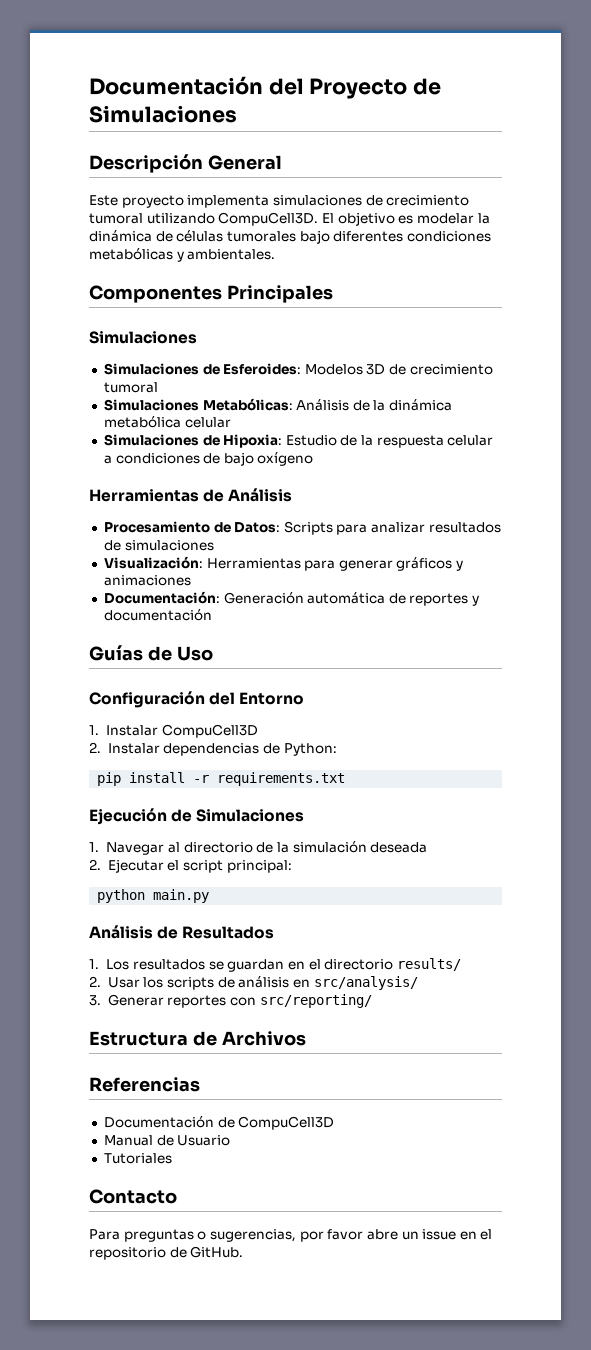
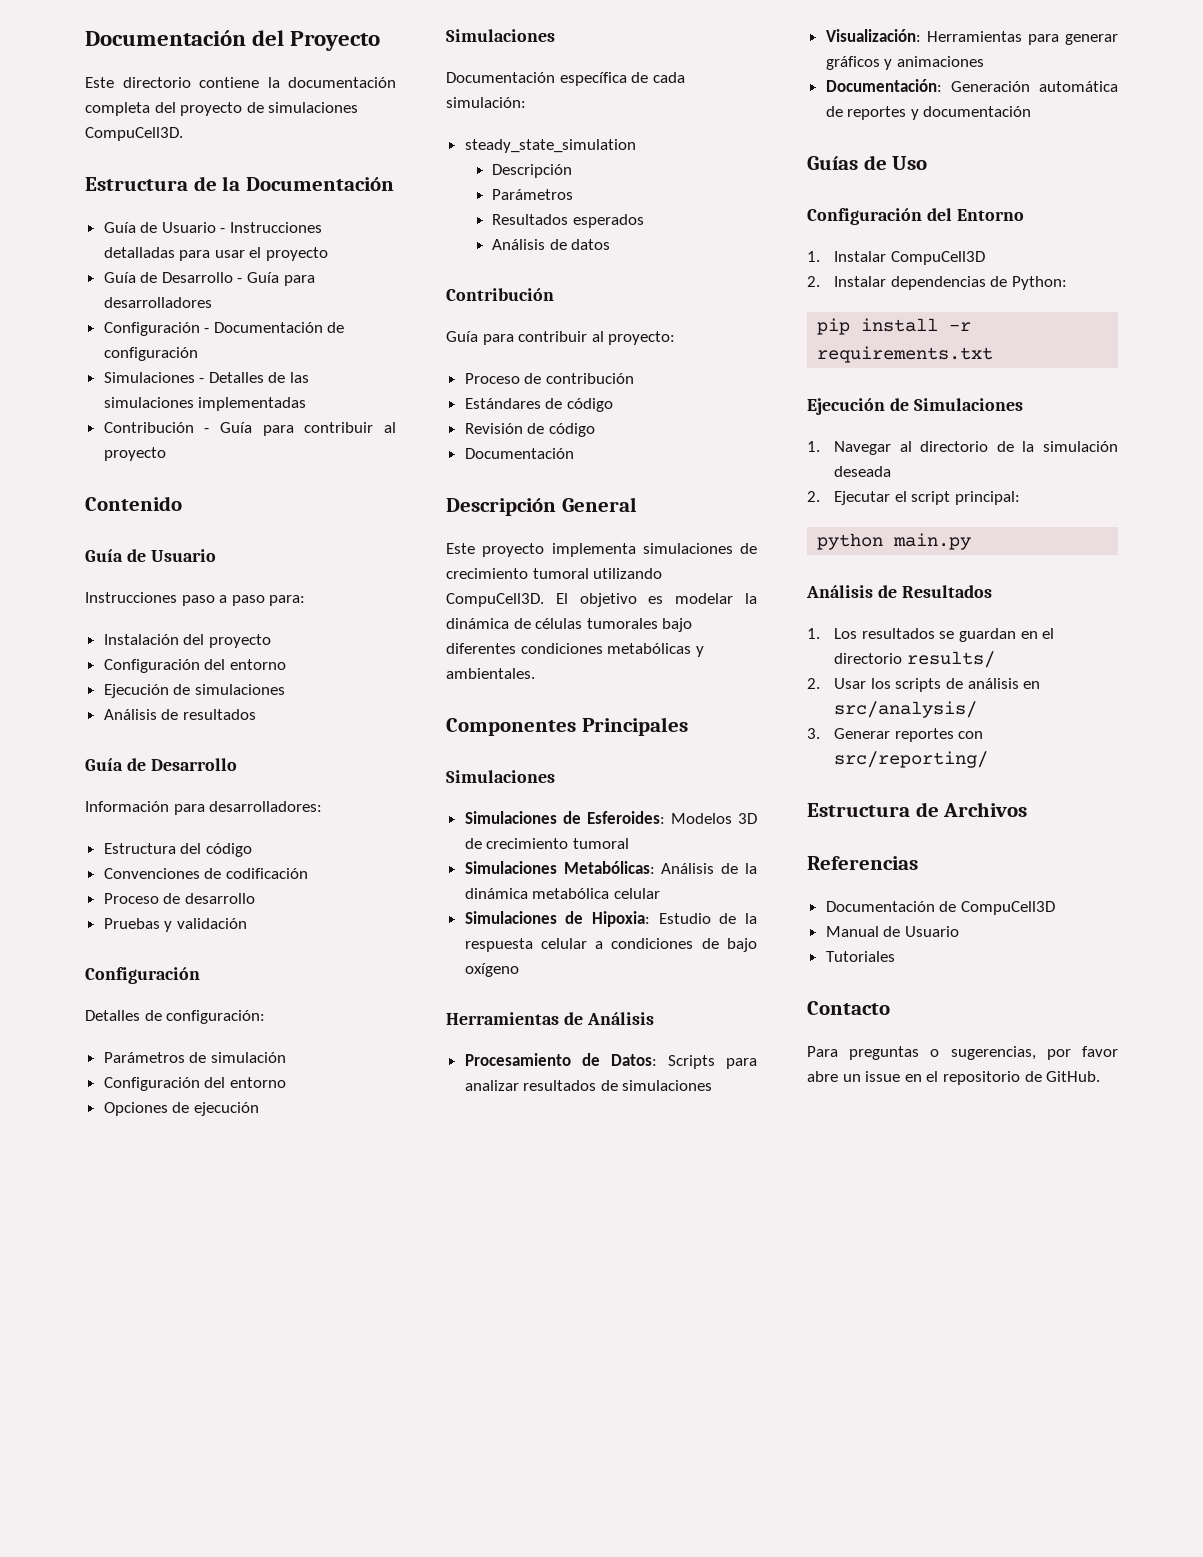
[413,78,442,95] [89,105,237,123] de Simulaciones -> [85,77,396,88] [85,102,359,116] [85,127,183,141] [85,176,394,191] [103,222,323,233] [103,247,329,261] [103,272,315,286] [103,297,212,308] [103,322,345,336] [103,347,198,361] [103,372,310,383] [103,397,307,411] [103,422,397,436] [103,447,166,461] [85,496,182,511] [85,549,216,562] [85,592,306,606] [103,634,271,648] [103,659,286,673] [103,684,285,698] [103,709,256,720] [85,758,237,771] [85,801,323,815] [103,843,252,857] [103,868,308,879] [103,893,255,904] [103,918,247,932] [85,967,200,984] [85,1010,266,1024] [103,1052,286,1063] [103,1077,286,1091] [103,1102,259,1116] [446,29,555,42] [446,72,685,86] [446,97,526,108] [464,139,636,153] [491,164,572,178] [491,189,573,200] [491,214,644,228] [491,239,611,250] [446,288,554,301] [446,331,676,345] [464,373,634,384] [464,398,613,412] [464,423,595,437] [464,448,574,459] // Este directorio contiene la documentación completa del proyecto de simulaciones CompuCell3D. // Estructura de la Documentación // Guía de Usuario - Instrucciones detalladas para usar el proyecto // Guía de Desarrollo - Guía para desarrolladores // Configuración - Documentación de configuración // Simulaciones - Detalles de las simulaciones implementadas // Contribución - Guía para contribuir al proyecto // Contenido // Guía de Usuario // Instrucciones paso a paso para: // Instalación del proyecto // Configuración del entorno // Ejecución de simulaciones // Análisis de resultados // Guía de Desarrollo // Información para desarrolladores: // Estructura del código // Convenciones de codificación // Proceso de desarrollo // Pruebas y validación // Configuración // Detalles de configuración: // Parámetros de simulación // Configuración del entorno // Opciones de ejecución // Simulaciones // Documentación específica de cada simulación: // steady_state_simulation // Descripción // Parámetros // Resultados esperados // Análisis de datos // Contribución // Guía para contribuir al proyecto: // Proceso de contribución // Estándares de código // Revisión de código // Documentación

